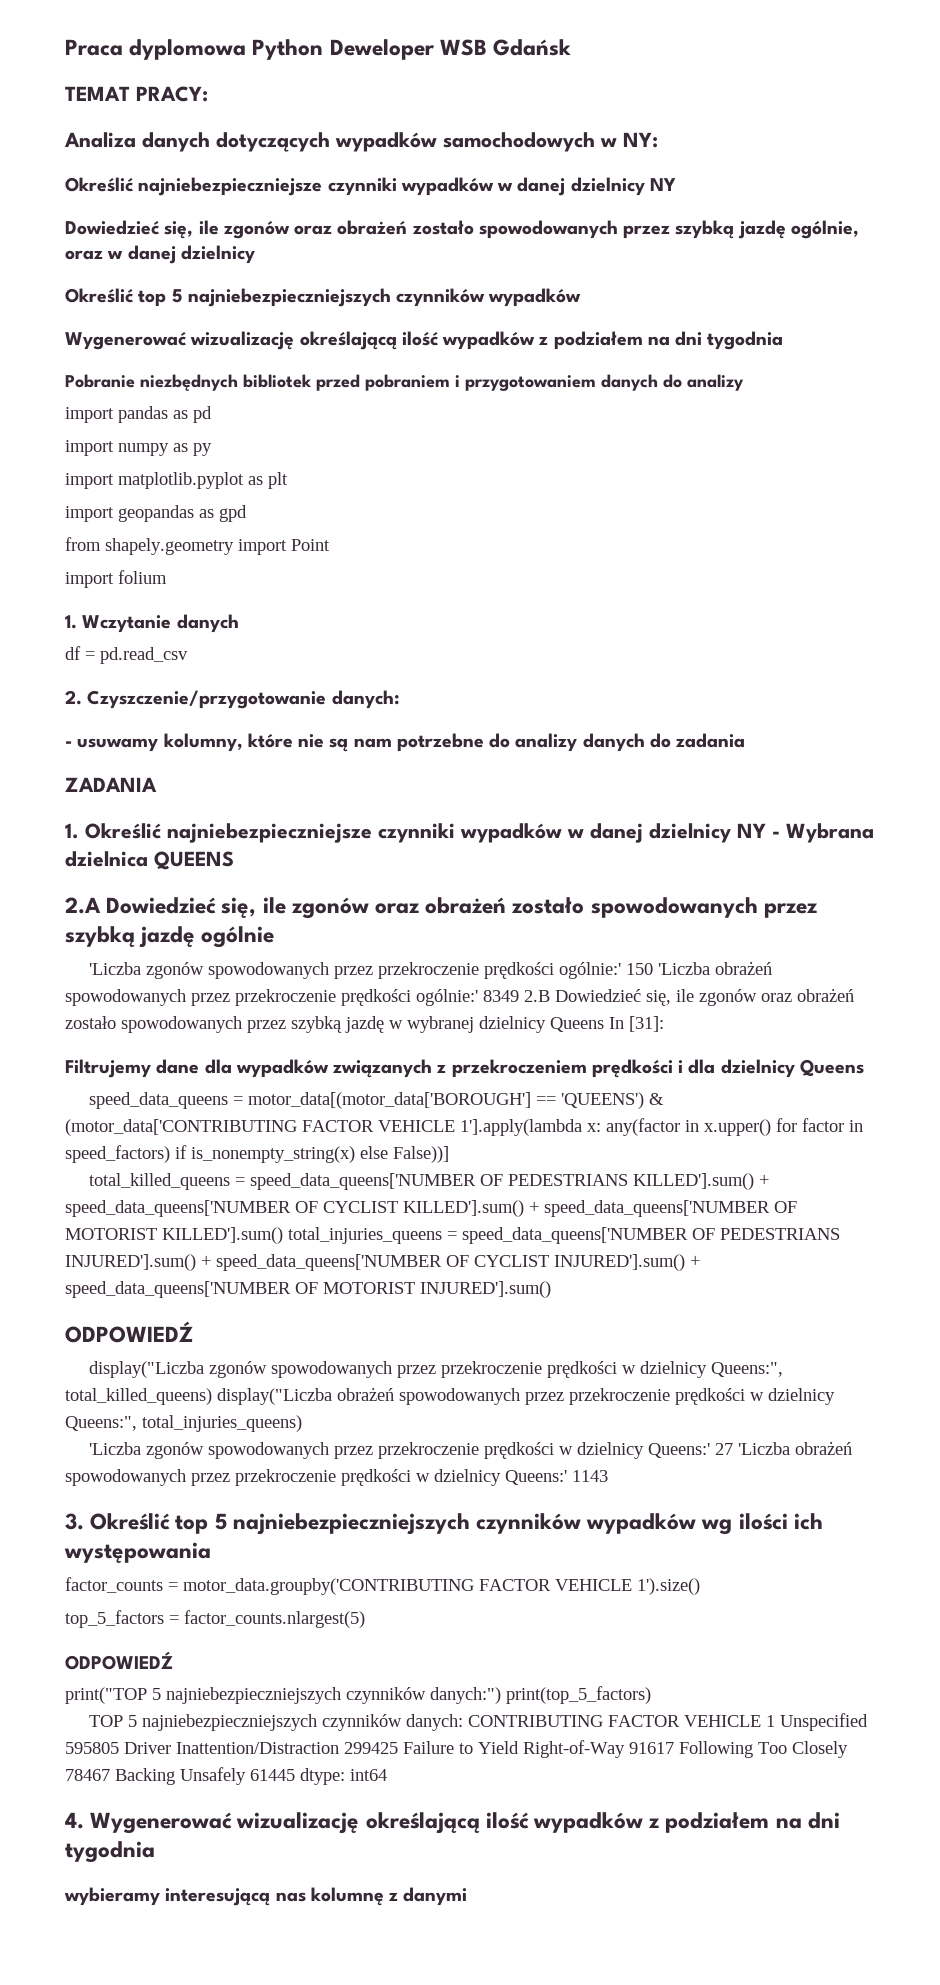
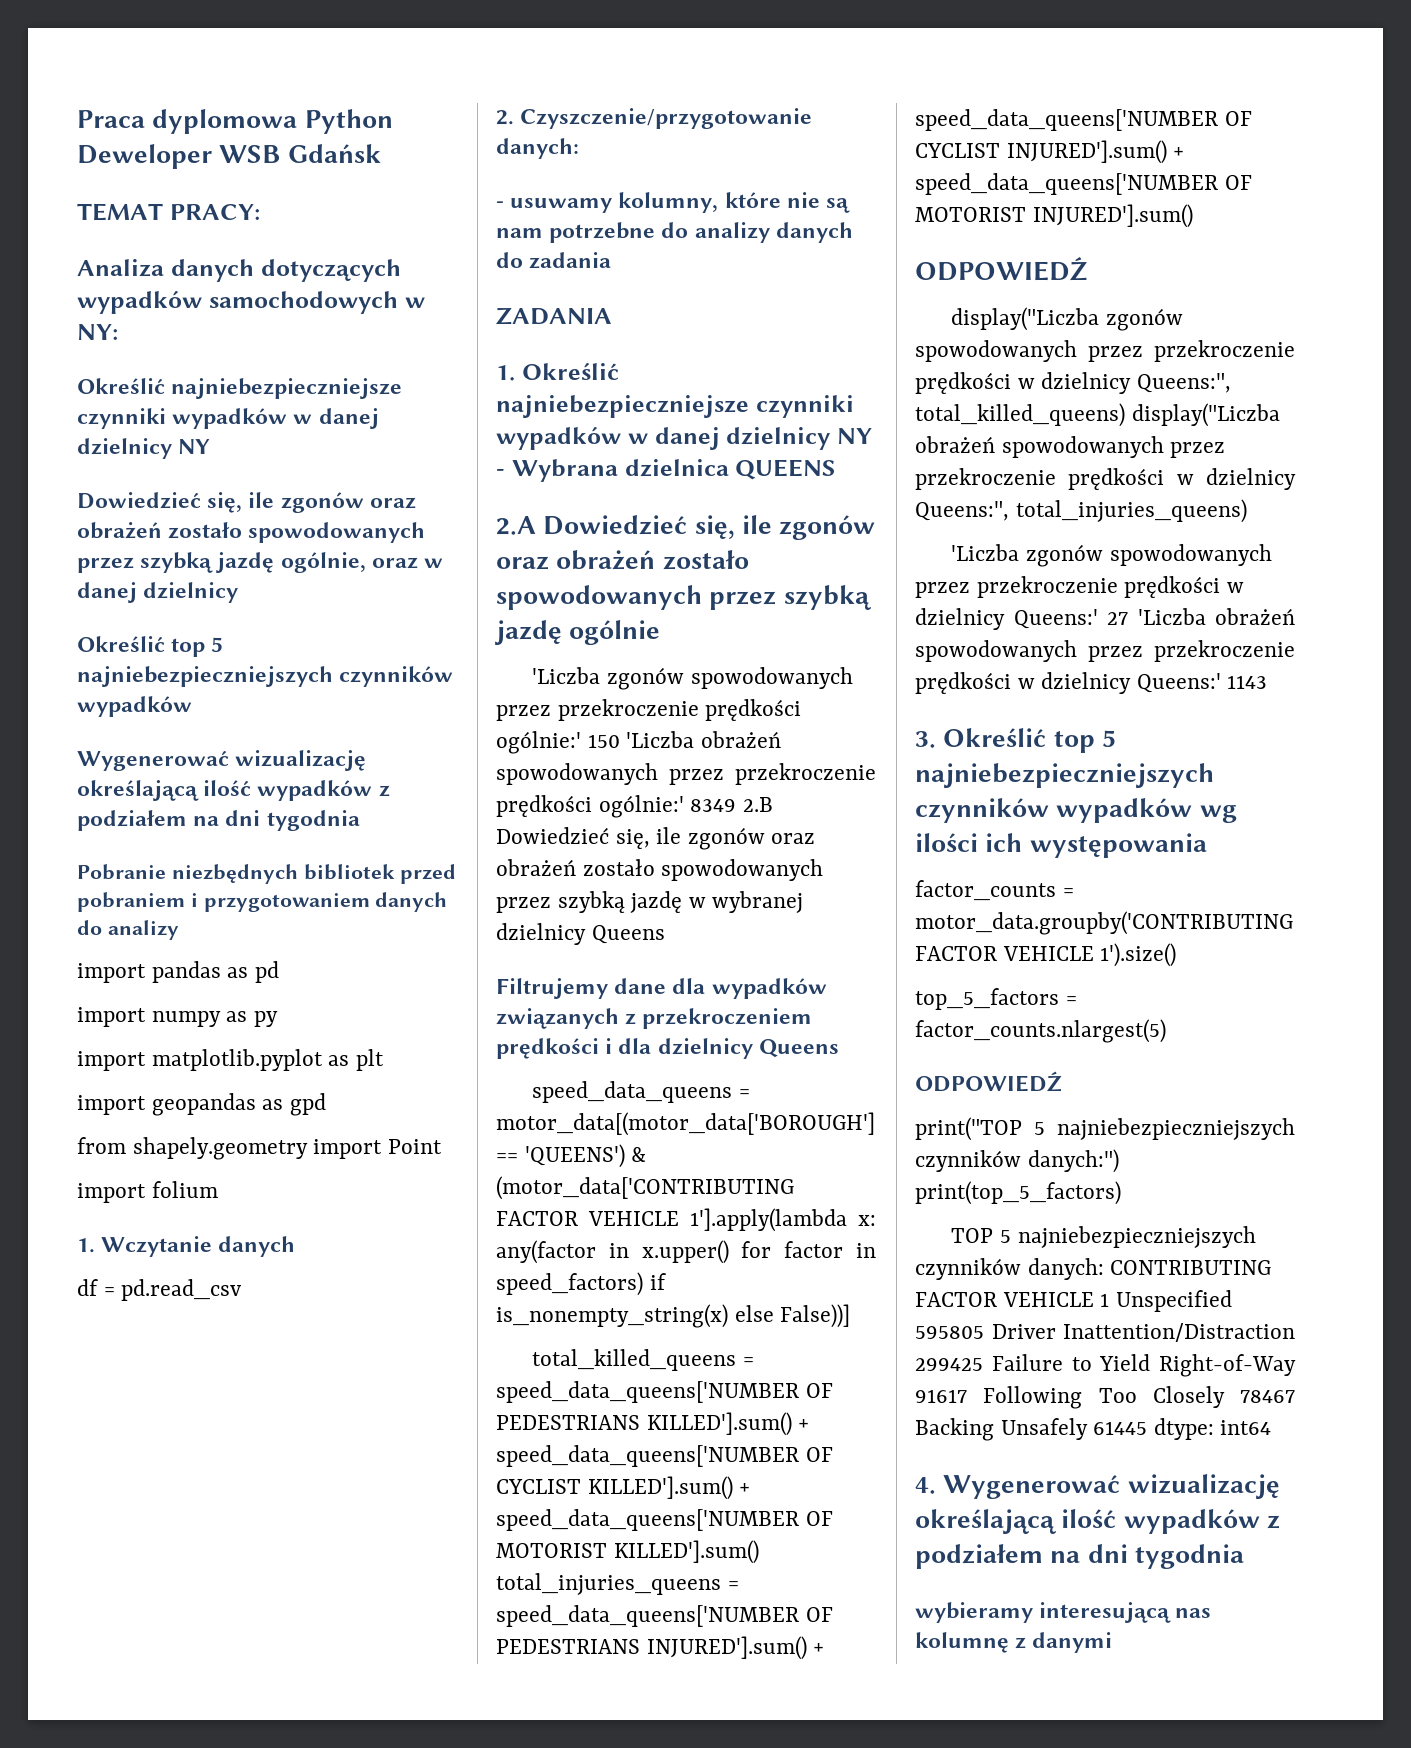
[609,1016,664,1032] In [31]: -> (665, 934) none

